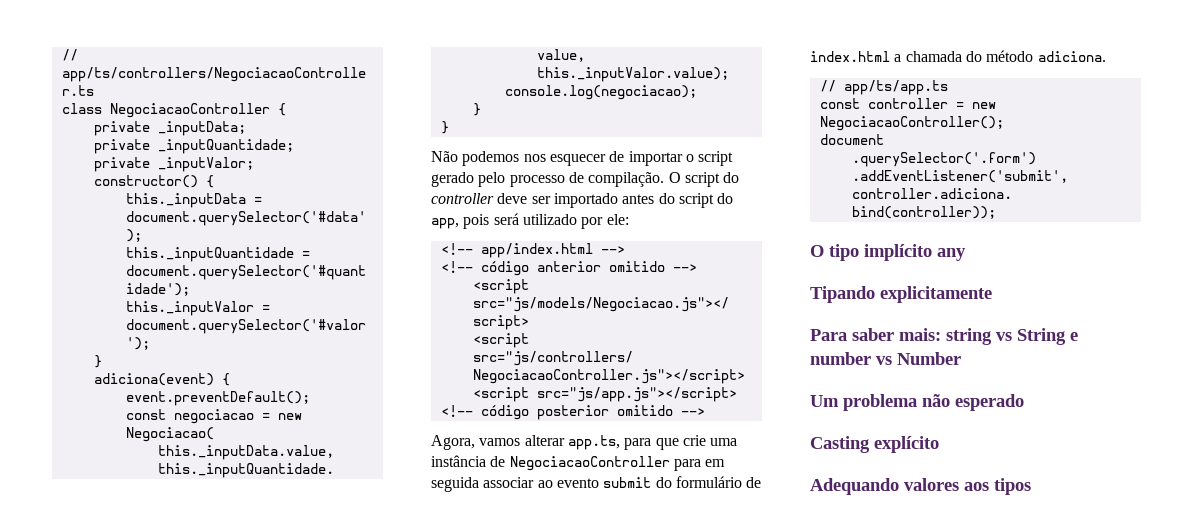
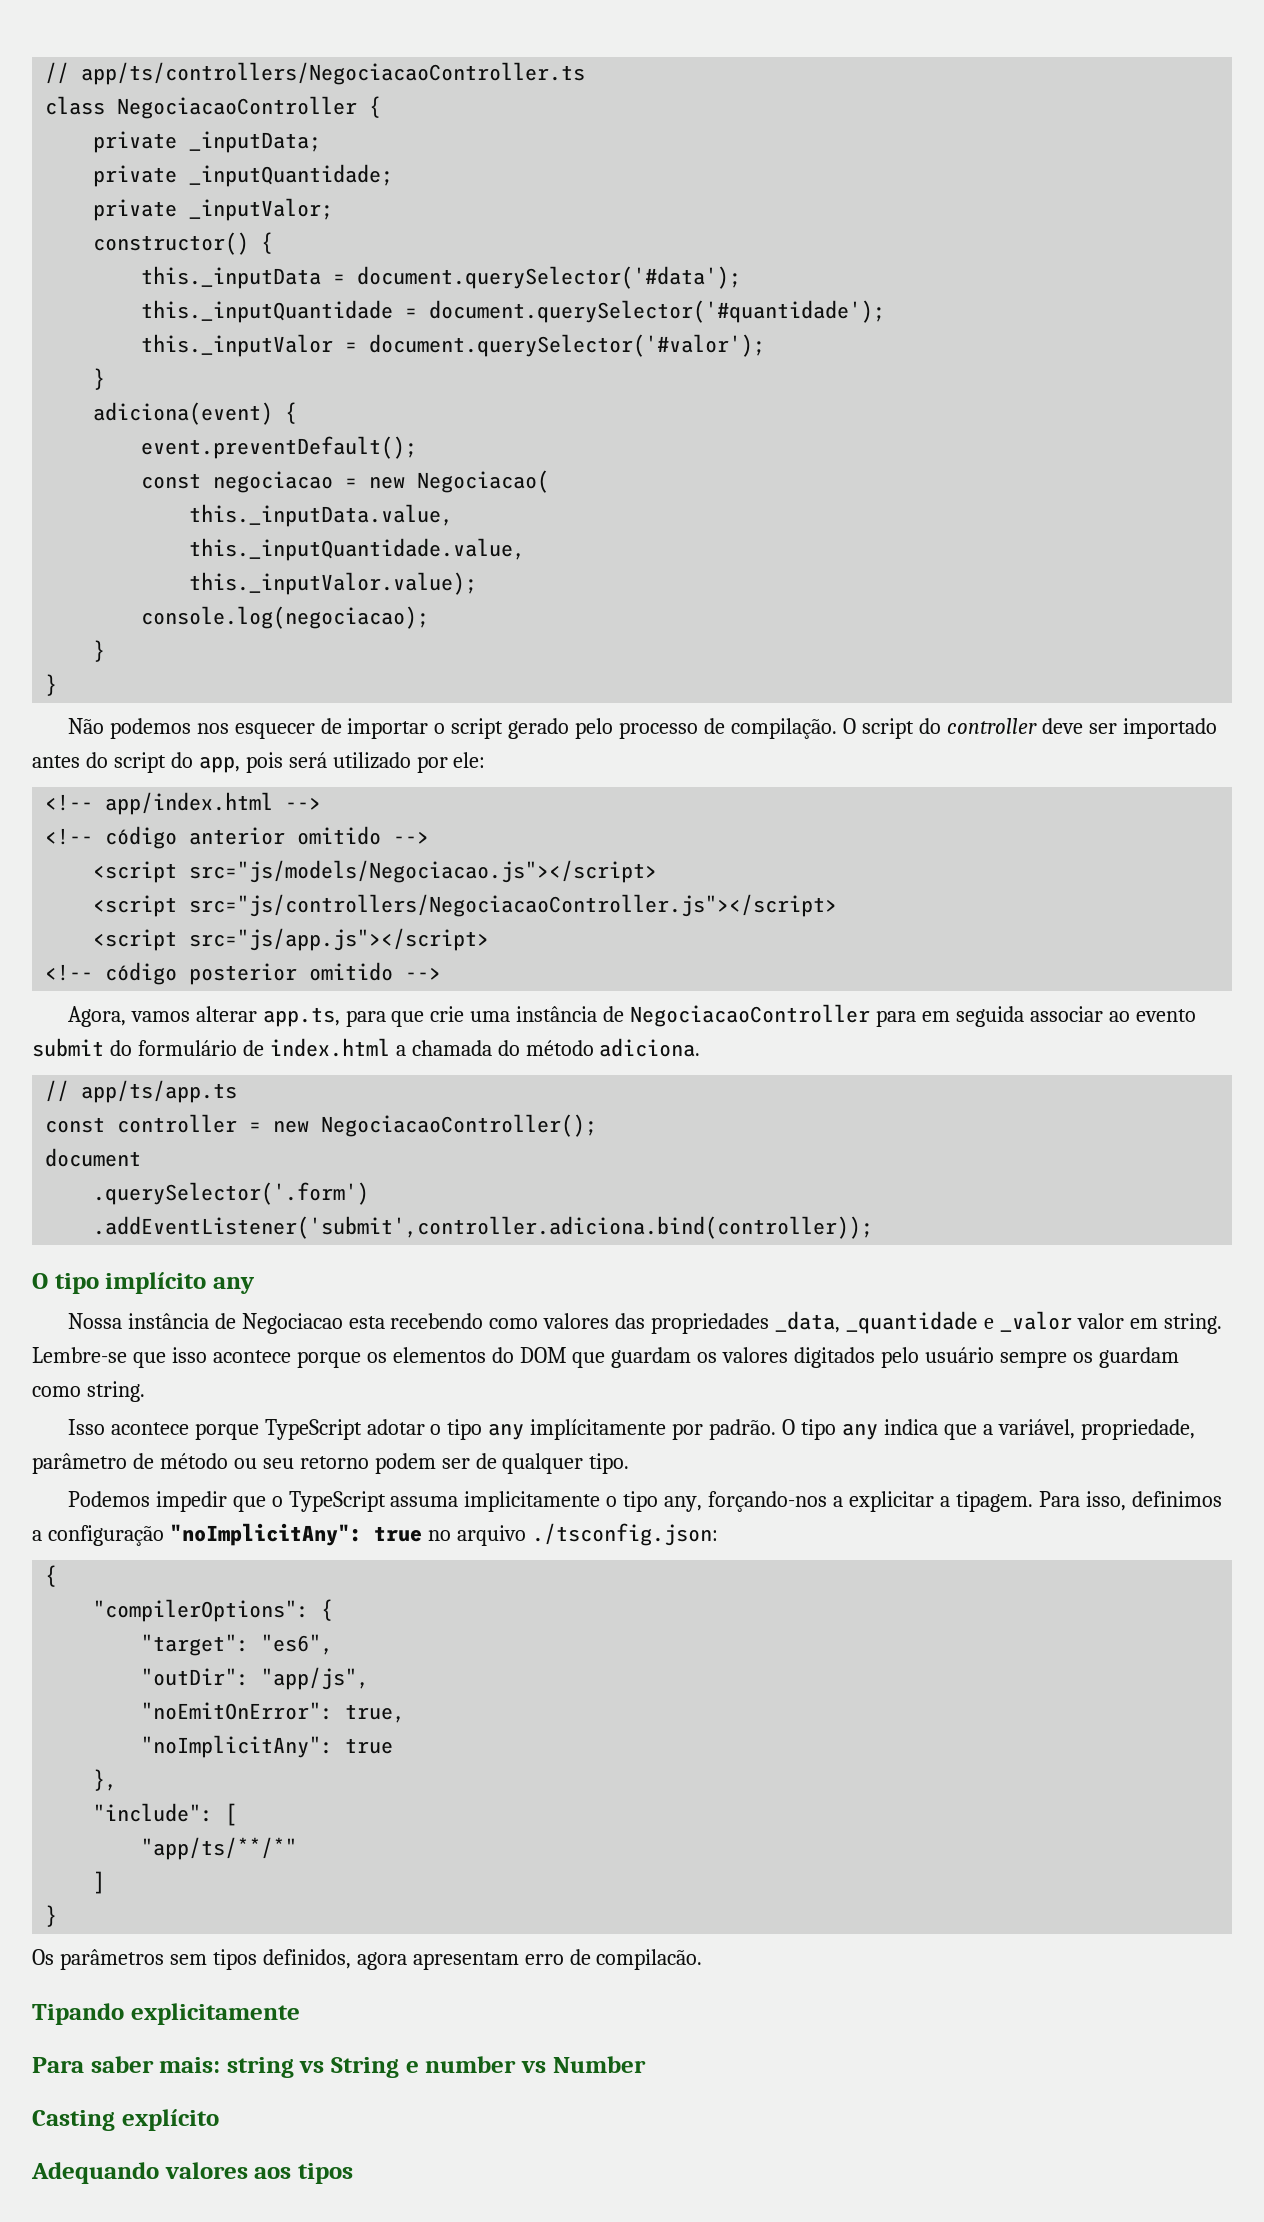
(966, 254) none -> [67,1311,1222,1334] [32,1347,1179,1368] [32,1381,145,1402] [67,1419,1195,1440] [32,1453,630,1474] [67,1491,1222,1512] [32,1523,718,1546] [45,1565,58,1587] [93,1599,334,1622] [141,1634,334,1656] [141,1667,370,1690] [141,1702,406,1723] [141,1735,394,1758] [93,1769,118,1791] [93,1803,238,1826] [141,1837,298,1860] [93,1871,106,1894] [45,1905,58,1927] [32,1949,703,1970] // Nossa instância de Negociacao esta recebendo como valores das propriedades _data, _quantidade e _valor valor em string. Lembre-se que isso acontece porque os elementos do DOM que guardam os valores digitados pelo usuário sempre os guardam como string. // Isso acontece porque TypeScript adotar o tipo any implícitamente por padrão. O tipo any indica que a variável, propriedade, parâmetro de método ou seu retorno podem ser de qualquer tipo. // Podemos impedir que o TypeScript assuma implicitamente o tipo any, forçando-nos a explicitar a tipagem. Para isso, definimos a configuração "noImplicitAny": true no arquivo ./tsconfig.json: // { // "compilerOptions": { // "target": "es6", // "outDir": "app/js", // "noEmitOnError": true, // "noImplicitAny": true // }, // "include": [ // "app/ts/**/*" // ] // } // Os parâmetros sem tipos definidos, agora apresentam erro de compilacão.
[810,394,1024,411] // Um problema não esperado -> (646, 2064) none

